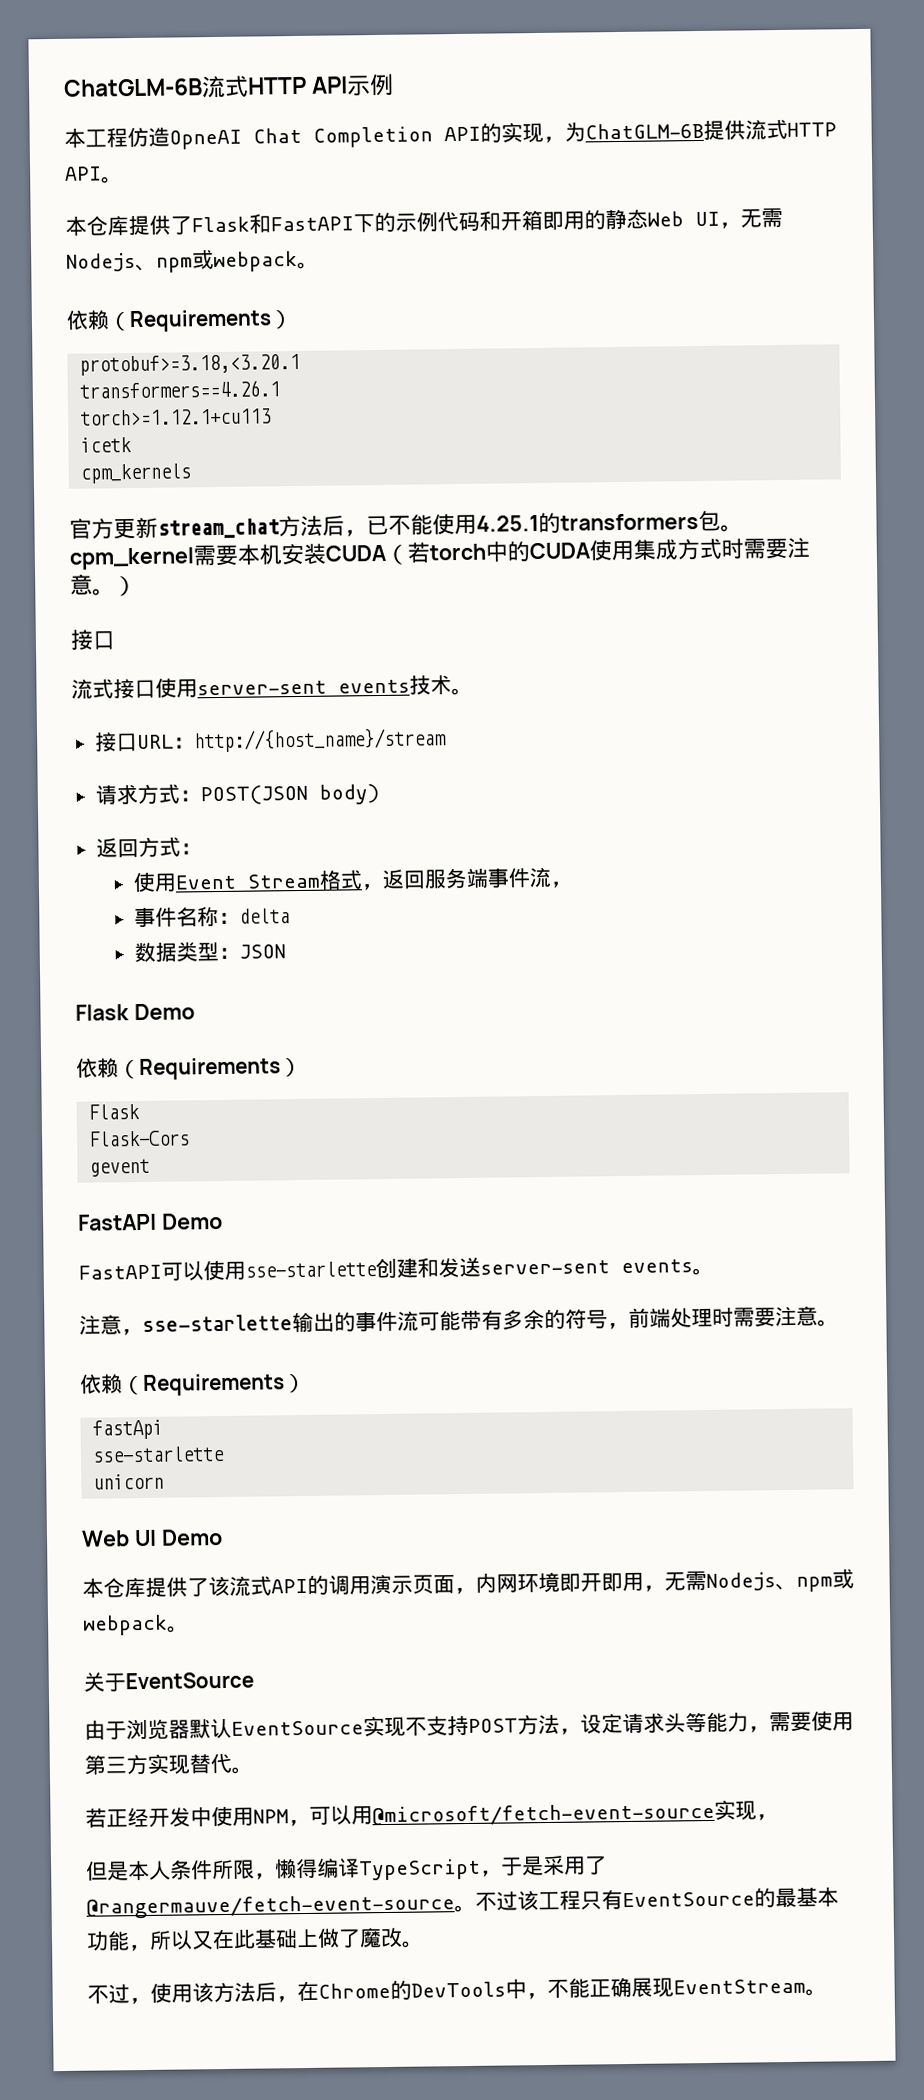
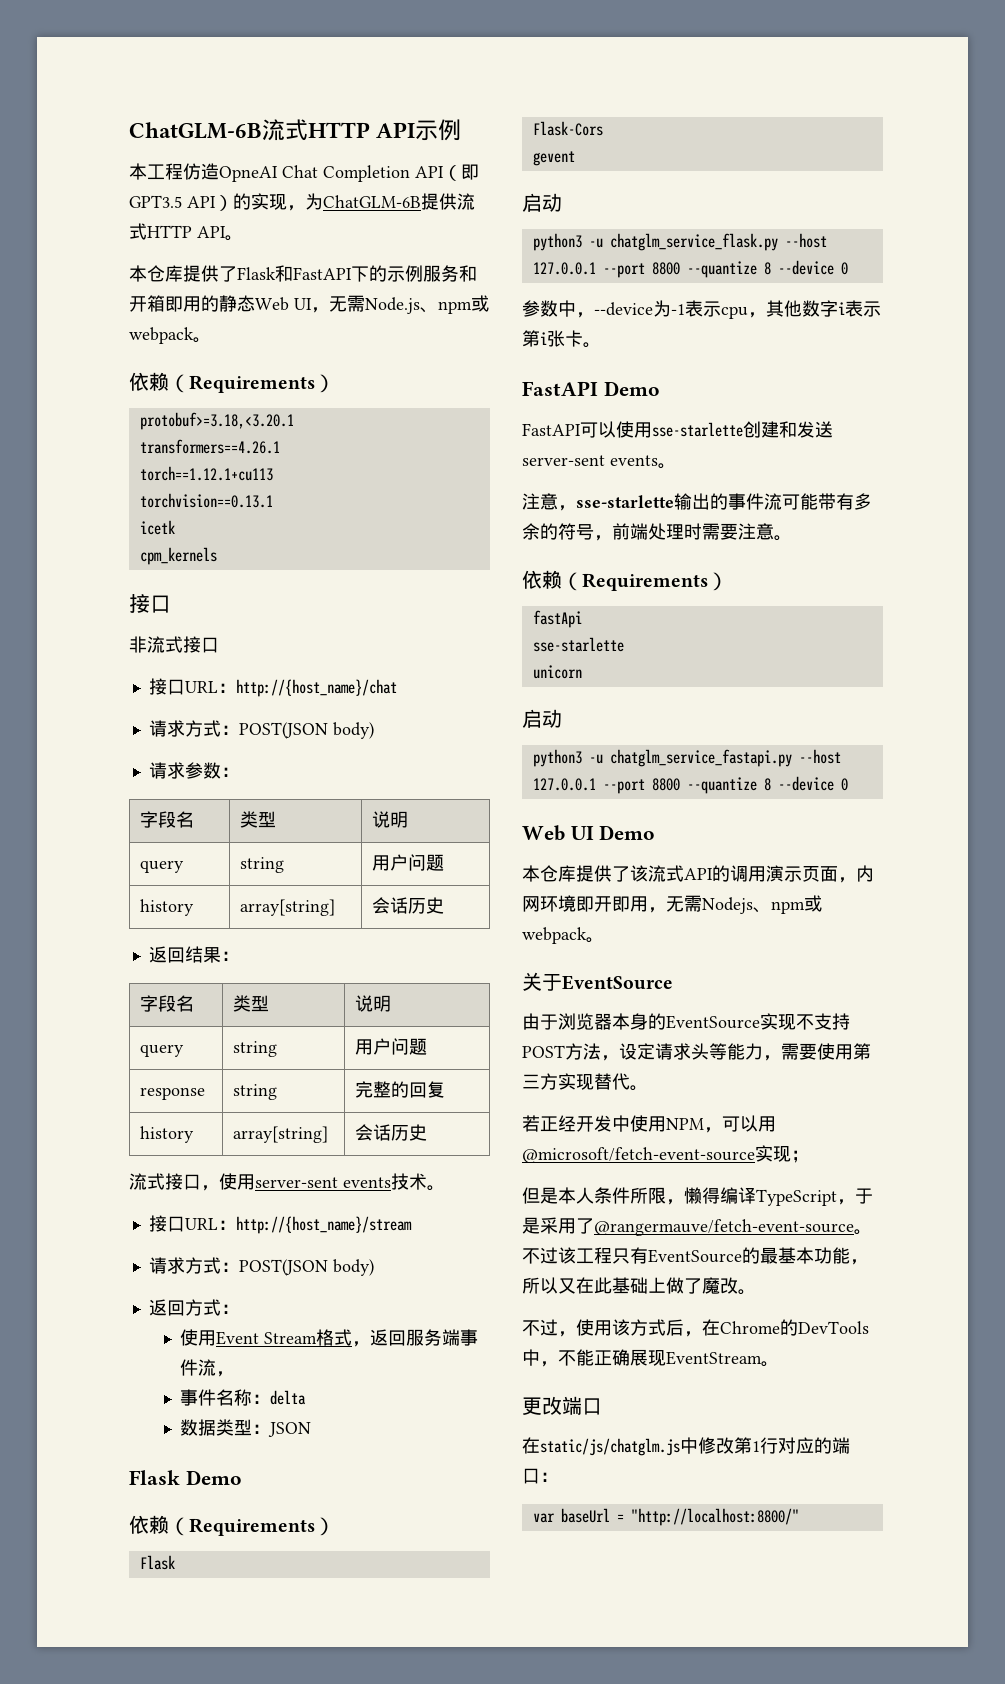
(481, 134) none -> [443,164,479,181] [129,195,233,211] （即GPT3.5 API）
[437,211,480,232] 代码 -> [423,265,459,282] 服务
[66,252,136,272] Nodejs -> [365,297,420,314] Node.js
[80,408,273,426] torch>=1.12.1+cu113 -> [139,466,273,481] [139,493,273,508] torch==1.12.1+cu113 // torchvision==0.13.1
[69,510,743,540] [69,537,810,570] [70,573,137,597] [70,629,116,650] [71,678,156,699] 官方更新stream_chat方法后，已不能使用4.25.1的transformers包。cpm_kernel需要本机安装CUDA（若torch中的CUDA使用集成方式时需要注意。） // 接口 // 流式接口 -> [129,594,171,613] [129,636,219,653] [148,678,397,697] [148,720,374,739] [148,762,239,779] [139,811,194,828] [239,811,276,828] [371,811,408,828] [139,860,184,873] [239,857,284,873] [371,854,444,871] [139,899,194,916] [239,899,335,916] [371,897,444,914] [148,946,239,963] [139,995,194,1012] [232,995,269,1012] [354,995,391,1012] [139,1044,184,1057] [232,1041,277,1057] [354,1038,427,1055] [139,1087,205,1100] [232,1084,277,1100] [354,1081,445,1098] [139,1126,194,1143] [232,1126,328,1143] [354,1124,427,1141] [129,1173,219,1191] 接口 // 非流式接口 // 接口URL：http://{host_name}/chat // 请求方式：POST(JSON body) // 请求参数： // 字段名 | 类型 | 说明 // query | string | 用户问题 // history | array[string] | 会话历史 // 返回结果： // 字段名 | 类型 | 说明 // query | string | 用户问题 // response | string | 完整的回复 // history | array[string] | 会话历史 // 流式接口，
(151, 1167) none -> [522,193,562,212] [532,233,827,251] [532,260,848,278] [522,300,881,319] [522,330,601,348] // 启动 // python3 -u chatglm_service_flask.py --host 127.0.0.1 --port 8800 --quantize 8 --device 0 // 参数中，--device为-1表示cpu，其他数字i表示第i张卡。
(165, 1481) none -> [522,709,562,728] [532,749,841,767] [532,776,848,794] // 启动 // python3 -u chatglm_service_fastapi.py --host 127.0.0.1 --port 8800 --quantize 8 --device 0
[189,1718,232,1740] 默认 -> [612,1013,666,1030] 本身的
[756,1813,778,1821] ， -> [791,1150,809,1163] ；
[234,1982,256,2002] 法 -> [648,1319,666,1336] 式
(827, 1992) none -> [522,1396,602,1415] [522,1437,850,1456] [522,1468,558,1484] [532,1508,799,1526] // 更改端口 // 在static/js/chatglm.js中修改第1行对应的端口： // var baseUrl = "http://localhost:8800/"

